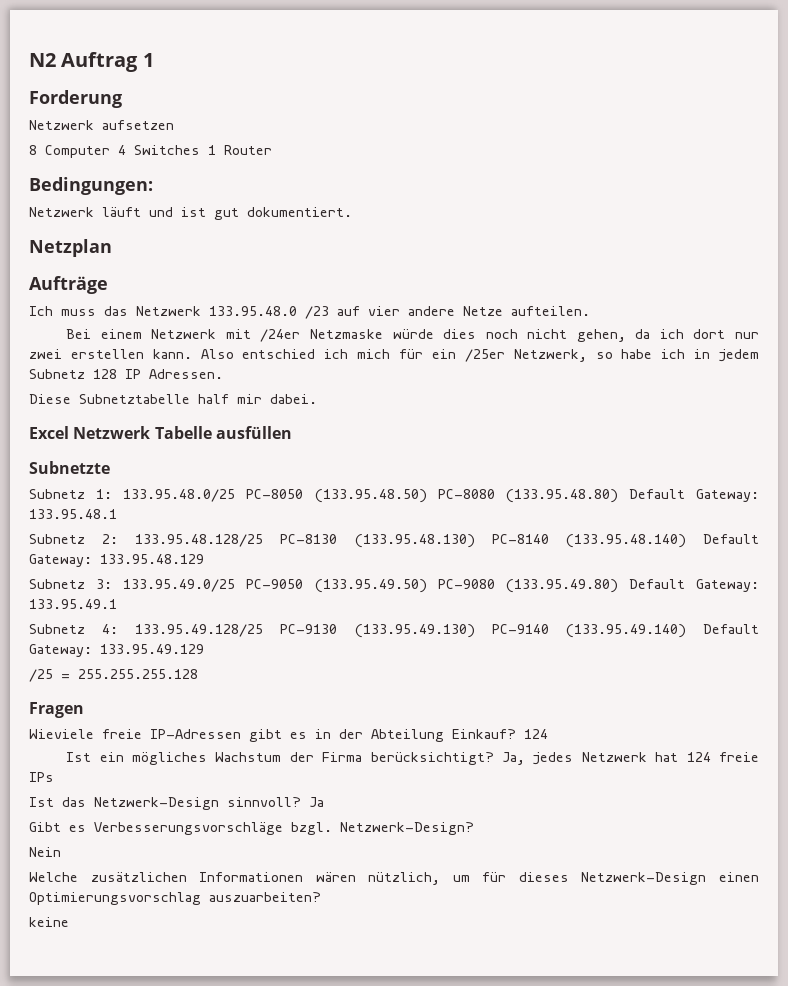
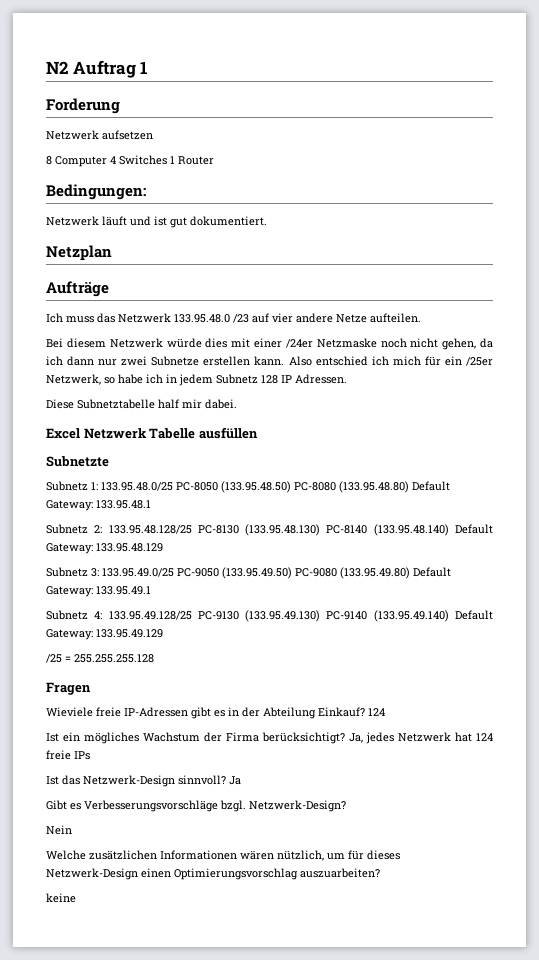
[100,329,477,342] einem Netzwerk mit /24er Netzmaske würde dies -> [66,338,377,348] diesem Netzwerk würde dies mit einer /24er Netzmaske
[693,329,726,339] dort -> [67,356,95,366] dann
(62, 354) none -> [151,356,200,366] Subnetze

